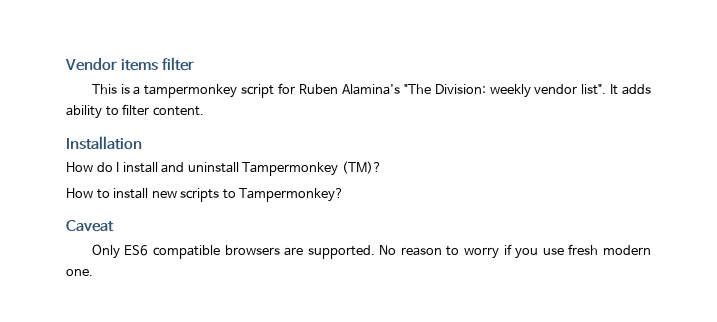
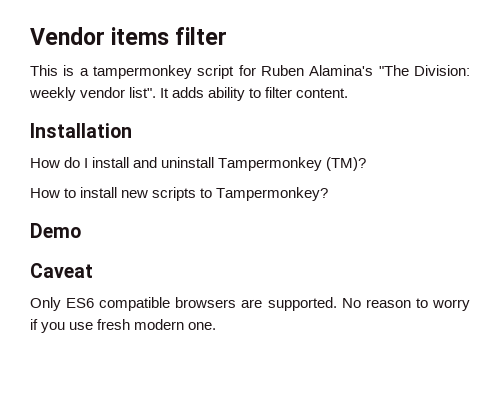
(345, 195) none -> [30,223,81,238] // Demo

